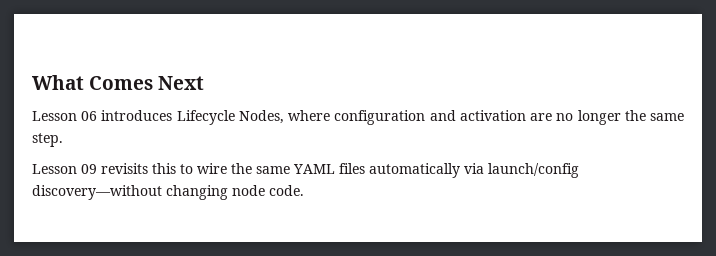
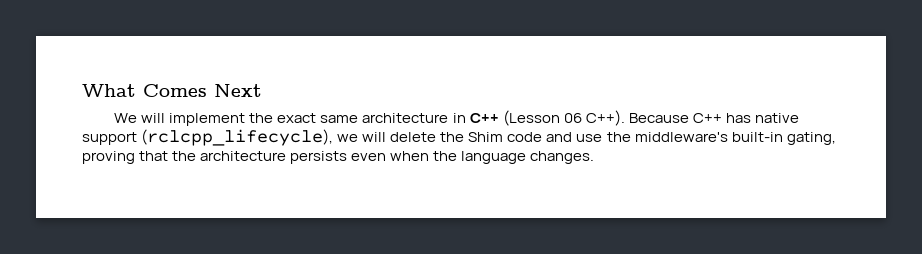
[32,110,685,125] [32,133,63,147] [32,163,579,178] [32,185,304,200] Lesson 06 introduces Lifecycle Nodes, where configuration and activation are no longer the same step. // Lesson 09 revisits this to wire the same YAML files automatically via launch/config discovery—without changing node code. -> [114,110,799,126] [82,129,836,146] [82,151,595,164] We will implement the exact same architecture in C++ (Lesson 06 C++). Because C++ has native support (rclcpp_lifecycle), we will delete the Shim code and use the middleware's built-in gating, proving that the architecture persists even when the language changes.

